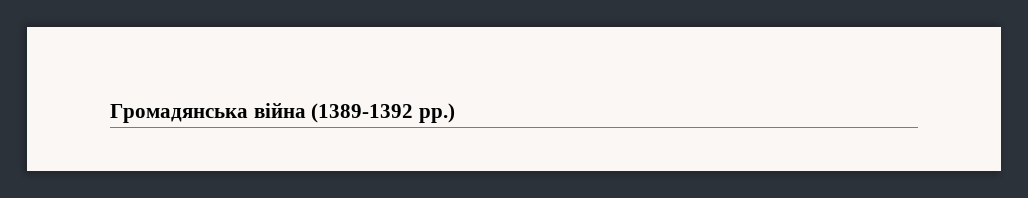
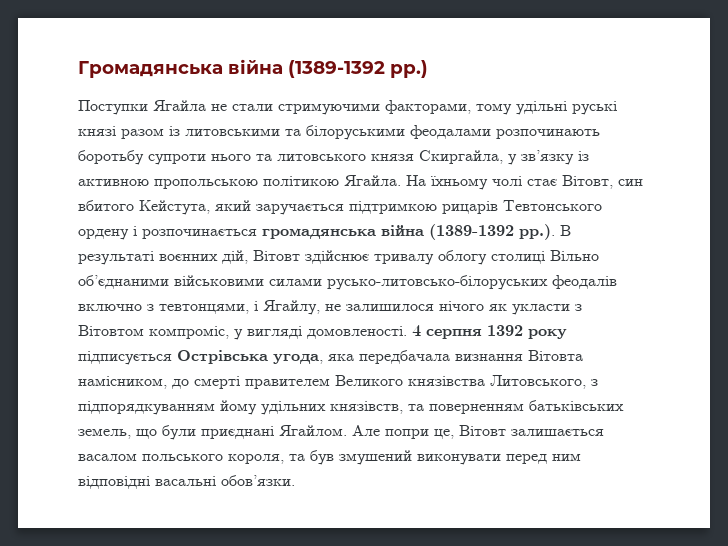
(456, 113) none -> [78,100,617,115] [78,125,600,140] [78,150,589,165] [78,175,643,190] [78,200,602,215] [78,224,571,240] [78,250,599,265] [78,275,617,290] [78,300,582,315] [78,325,567,340] [78,350,583,365] [78,375,598,389] [78,400,624,415] [78,425,604,440] [78,450,581,465] [78,475,295,489] // Поступки Ягайла не стали стримуючими факторами, тому удільні руські князі разом із литовськими та білоруськими феодалами розпочинають боротьбу супроти нього та литовського князя Скиргайла, у зв’язку із активною пропольською політикою Ягайла. На їхньому чолі стає Вітовт, син вбитого Кейстута, який заручається підтримкою рицарів Тевтонського ордену і розпочинається громадянська війна (1389-1392 рр.). В результаті воєнних дій, Вітовт здійснює тривалу облогу столиці Вільно об’єднаними військовими силами русько-литовсько-білоруських феодалів включно з тевтонцями, і Ягайлу, не залишилося нічого як укласти з Вітовтом компроміс, у вигляді домовленості. 4 серпня 1392 року підписується Острівська угода, яка передбачала визнання Вітовта намісником, до смерті правителем Великого князівства Литовського, з підпорядкуванням йому удільних князівств, та поверненням батьківських земель, що були приєднані Ягайлом. Але попри це, Вітовт залишається васалом польського короля, та був змушений виконувати перед ним відповідні васальні обов’язки.

